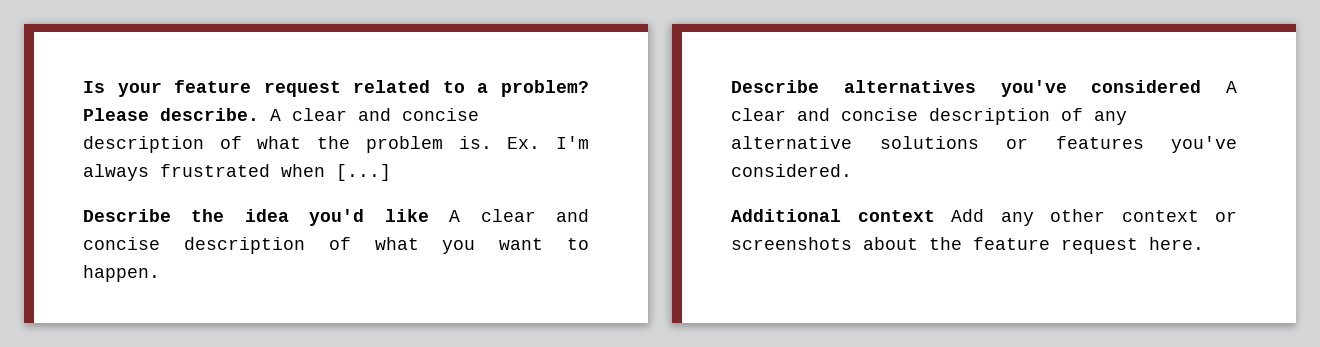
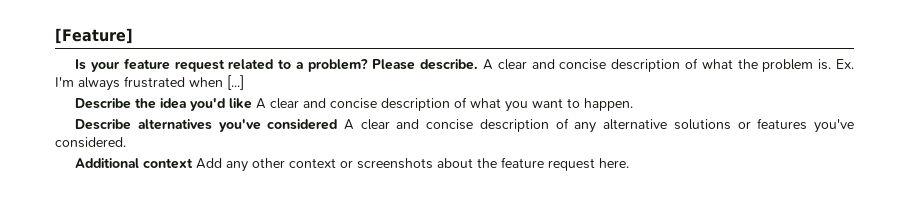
(83, 87) none -> [55,28,133,44] [Feature] //

